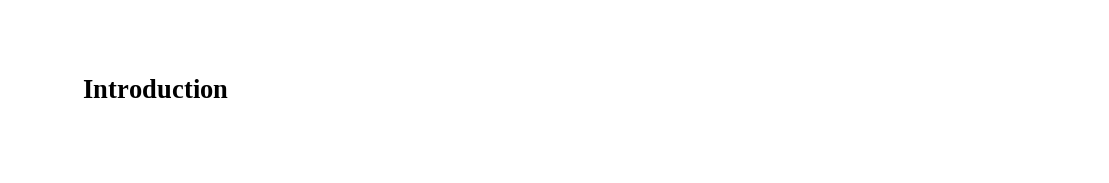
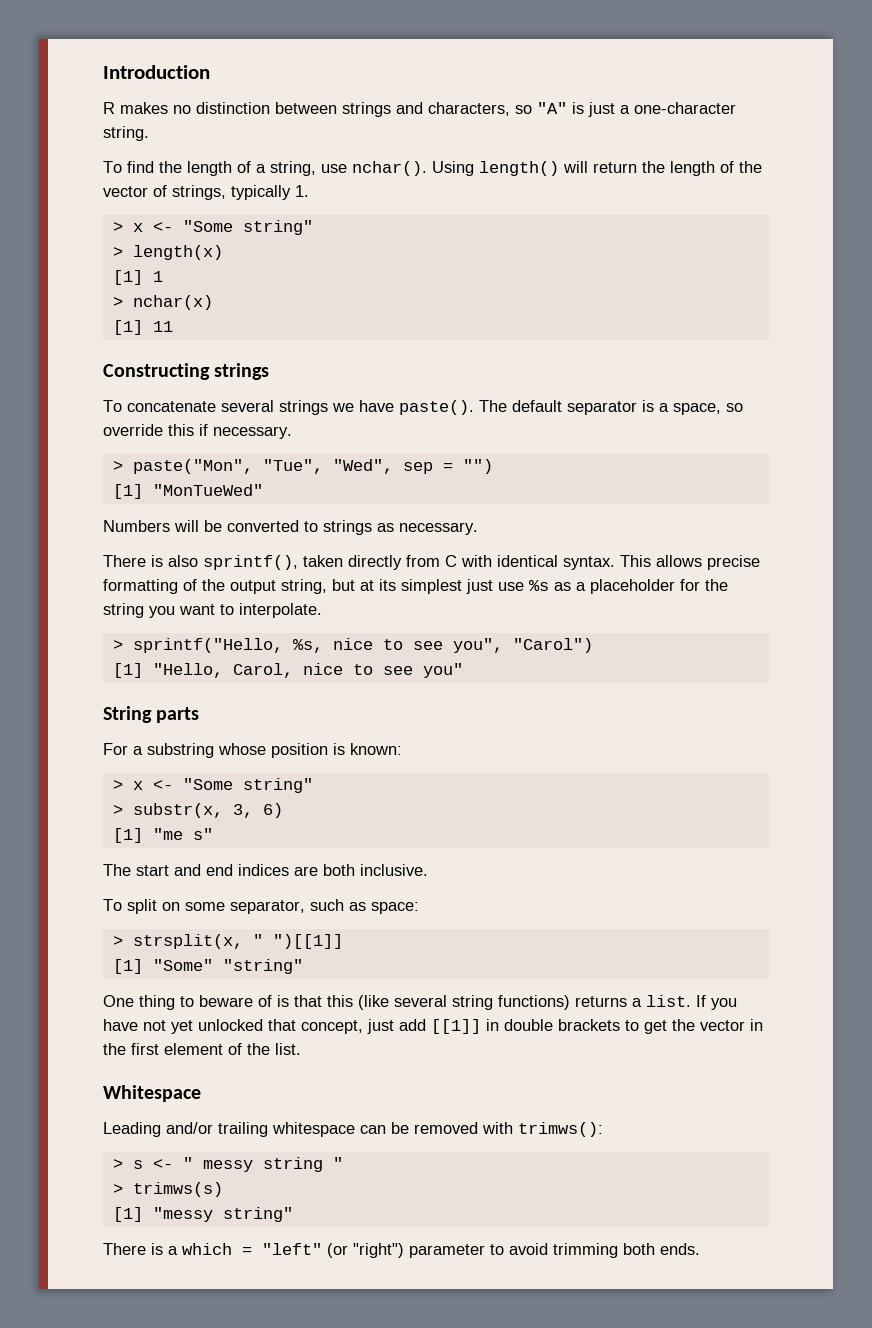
(228, 88) none -> [103,102,736,117] [103,126,149,141] [103,161,762,176] [103,185,309,200] [112,220,313,235] [112,245,223,260] [112,270,163,285] [112,295,213,310] [112,320,173,335] [103,363,270,380] [103,400,743,415] [103,424,292,439] [112,459,493,474] [112,484,263,499] [103,520,478,535] [103,555,760,570] [103,579,728,594] [103,603,322,618] [112,638,593,653] [112,663,463,678] [103,706,200,723] [103,743,402,758] [112,778,313,793] [112,803,283,818] [112,828,213,843] [103,864,428,876] [103,899,419,914] [112,934,343,949] [112,959,303,974] [103,995,737,1010] [103,1019,763,1034] [103,1043,301,1055] [103,1085,201,1102] [103,1122,603,1137] [112,1157,343,1172] [112,1182,223,1197] [112,1207,293,1222] [103,1243,700,1258] // R makes no distinction between strings and characters, so "A" is just a one-character string. // To find the length of a string, use nchar(). Using length() will return the length of the vector of strings, typically 1. // > x <- "Some string" // > length(x) // [1] 1 // > nchar(x) // [1] 11 // Constructing strings // To concatenate several strings we have paste(). The default separator is a space, so override this if necessary. // > paste("Mon", "Tue", "Wed", sep = "") // [1] "MonTueWed" // Numbers will be converted to strings as necessary. // There is also sprintf(), taken directly from C with identical syntax. This allows precise formatting of the output string, but at its simplest just use %s as a placeholder for the string you want to interpolate. // > sprintf("Hello, %s, nice to see you", "Carol") // [1] "Hello, Carol, nice to see you" // String parts // For a substring whose position is known: // > x <- "Some string" // > substr(x, 3, 6) // [1] "me s" // The start and end indices are both inclusive. // To split on some separator, such as space: // > strsplit(x, " ")[[1]] // [1] "Some" "string" // One thing to beware of is that this (like several string functions) returns a list. If you have not yet unlocked that concept, just add [[1]] in double brackets to get the vector in the first element of the list. // Whitespace // Leading and/or trailing whitespace can be removed with trimws(): // > s <- " messy string " // > trimws(s) // [1] "messy string" // There is a which = "left" (or "right") parameter to avoid trimming both ends.

